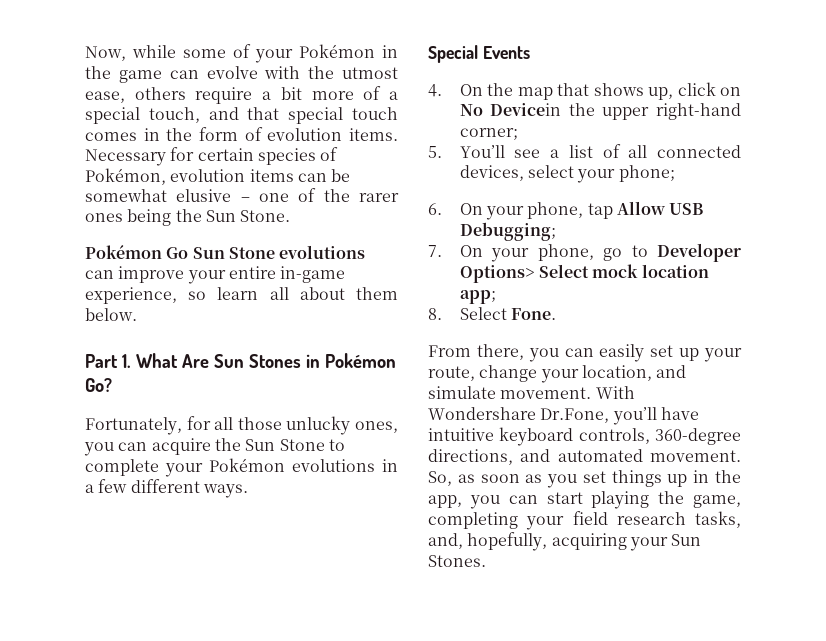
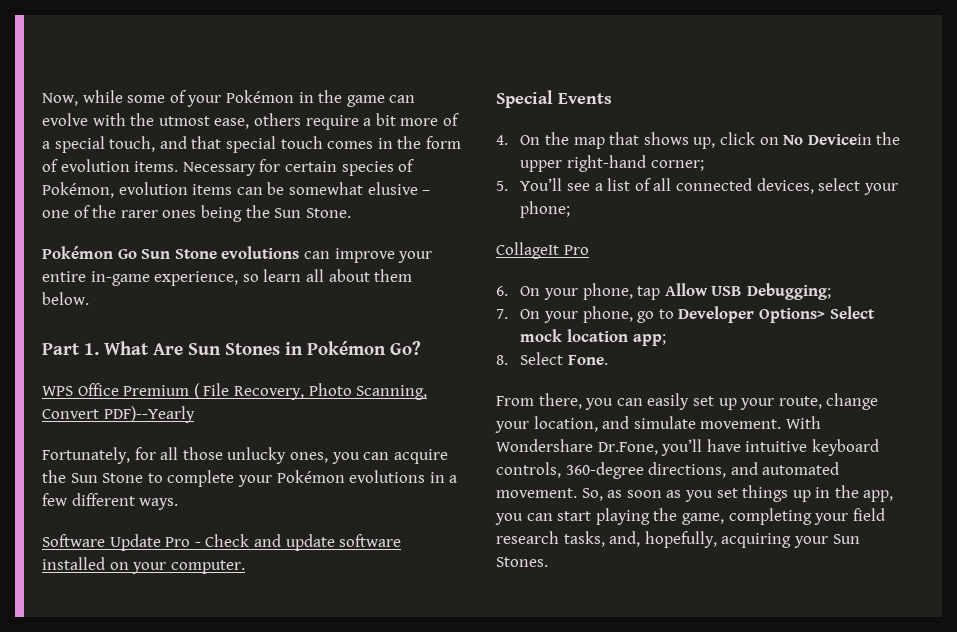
(112, 385) none -> [42,383,428,400] [42,406,195,423] // WPS Office Premium ( File Recovery, Photo Scanning, Convert PDF)--Yearly
(248, 491) none -> [42,534,402,551] [42,557,245,574] // Software Update Pro - Check and update software installed on your computer.
(675, 173) none -> [496,242,589,259] // CollageIt Pro

